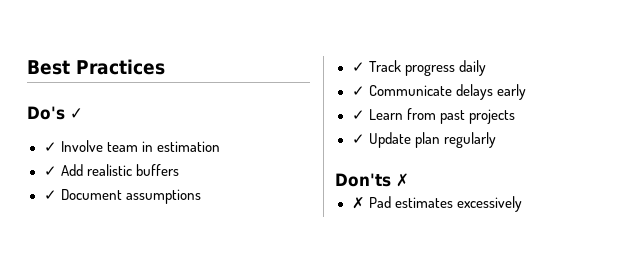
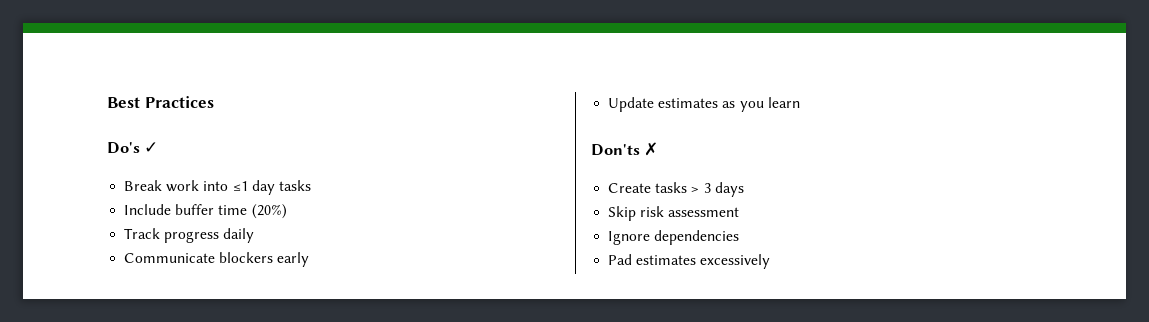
[43,140,220,152] [43,164,179,176] [43,189,201,204] [351,60,486,76] [351,84,526,100] [351,108,515,124] [351,132,496,148] [335,173,409,187] [351,197,365,209] ✓ Involve team in estimation // ✓ Add realistic buffers // ✓ Document assumptions // ✓ Track progress daily // ✓ Communicate delays early // ✓ Learn from past projects // ✓ Update plan regularly // Don'ts ✗ // ✗ -> [124,180,311,195] [124,204,287,219] [124,228,255,243] [124,252,310,267] [608,97,800,112] [591,142,659,156] [608,182,744,197] [608,206,740,221] [608,230,740,245] Break work into ≤1 day tasks // Include buffer time (20%) // Track progress daily // Communicate blockers early // Update estimates as you learn // Don'ts ✗ // Create tasks > 3 days // Skip risk assessment // Ignore dependencies //

